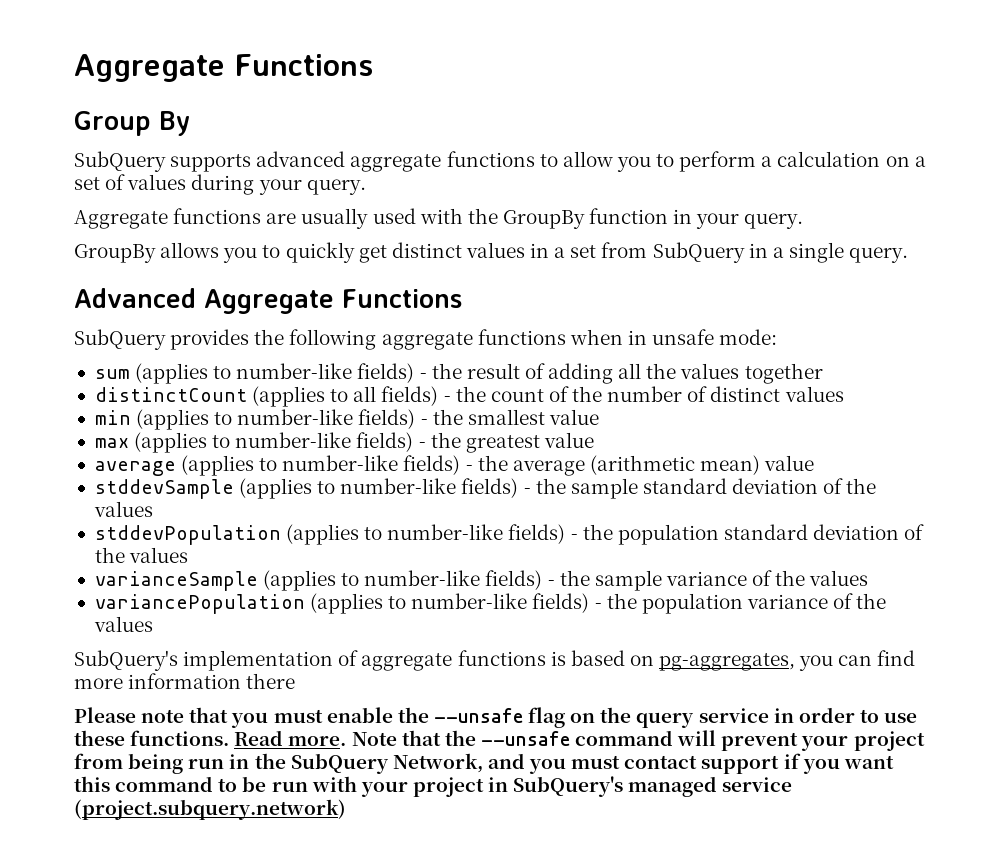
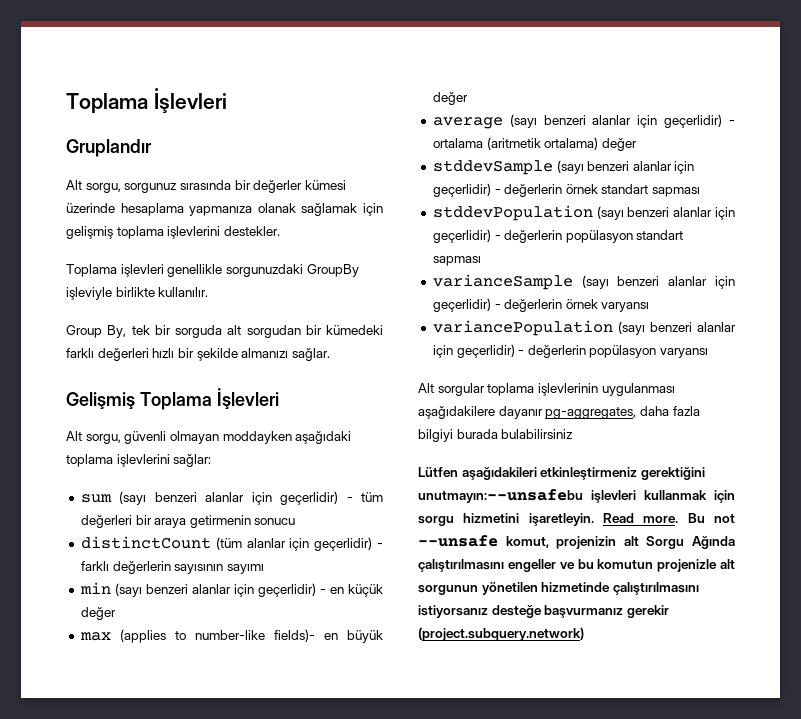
[74,54,373,82] [74,111,190,136] [74,151,926,172] [74,174,366,195] [74,208,804,229] [74,242,909,263] [74,288,462,314] [74,329,778,350] [94,363,823,384] [94,386,844,407] [94,409,599,430] [94,432,594,453] [94,455,815,476] [94,478,877,499] [93,501,153,517] [94,524,925,545] [94,547,189,563] [94,570,869,591] [94,593,887,614] [93,616,153,632] [74,650,916,671] [74,673,296,689] [74,707,918,728] [74,730,925,751] [74,753,894,774] [74,776,793,797] Aggregate Functions // Group By // SubQuery supports advanced aggregate functions to allow you to perform a calculation on a set of values during your query. // Aggregate functions are usually used with the GroupBy function in your query. // GroupBy allows you to quickly get distinct values in a set from SubQuery in a single query. // Advanced Aggregate Functions // SubQuery provides the following aggregate functions when in unsafe mode: // sum (applies to number-like fields) - the result of adding all the values together // distinctCount (applies to all fields) - the count of the number of distinct values // min (applies to number-like fields) - the smallest value // max (applies to number-like fields) - the greatest value // average (applies to number-like fields) - the average (arithmetic mean) value // stddevSample (applies to number-like fields) - the sample standard deviation of the values // stddevPopulation (applies to number-like fields) - the population standard deviation of the values // varianceSample (applies to number-like fields) - the sample variance of the values // variancePopulation (applies to number-like fields) - the population variance of the values // SubQuery's implementation of aggregate functions is based on pg-aggregates, you can find more information there // Please note that you must enable the --unsafe flag on the query service in order to use these functions. Read more. Note that the --unsafe command will prevent your project from being run in the SubQuery Network, and you must contact support if you want this command to be run with your project in SubQuery's managed service -> [66,88,227,114] [66,139,152,157] [66,180,346,193] [66,203,383,216] [66,226,280,239] [66,264,359,277] [66,287,209,300] [66,325,383,338] [66,348,330,361] [66,388,279,410] [66,431,352,444] [66,454,212,467] [80,491,383,505] [80,515,296,528] [80,536,383,551] [80,561,264,574] [79,582,383,597] [80,607,116,620] [79,629,383,643] [432,92,468,105] [432,114,735,129] [432,137,637,151] [432,160,695,175] [432,183,701,197] [432,205,735,221] [432,229,684,243] [432,256,481,266] [432,274,735,290] [432,298,650,312] [432,320,736,336] [432,344,709,358] [418,383,675,396] [418,406,700,419] [418,429,573,442] [418,467,705,480] [418,489,735,503] [418,513,735,526] [418,535,735,549] [418,559,735,572] [418,582,699,595] [418,605,669,618] Toplama İşlevleri // Gruplandır // Alt sorgu, sorgunuz sırasında bir değerler kümesi üzerinde hesaplama yapmanıza olanak sağlamak için gelişmiş toplama işlevlerini destekler. // Toplama işlevleri genellikle sorgunuzdaki GroupBy işleviyle birlikte kullanılır. // Group By, tek bir sorguda alt sorgudan bir kümedeki farklı değerleri hızlı bir şekilde almanızı sağlar. // Gelişmiş Toplama İşlevleri // Alt sorgu, güvenli olmayan moddayken aşağıdaki toplama işlevlerini sağlar: // sum (sayı benzeri alanlar için geçerlidir) - tüm değerleri bir araya getirmenin sonucu // distinctCount (tüm alanlar için geçerlidir) - farklı değerlerin sayısının sayımı // min (sayı benzeri alanlar için geçerlidir) - en küçük değer // max (applies to number-like fields)- en büyük değer // average (sayı benzeri alanlar için geçerlidir) - ortalama (aritmetik ortalama) değer // stddevSample (sayı benzeri alanlar için geçerlidir) - değerlerin örnek standart sapması // stddevPopulation (sayı benzeri alanlar için geçerlidir) - değerlerin popülasyon standart sapması // varianceSample (sayı benzeri alanlar için geçerlidir) - değerlerin örnek varyansı // variancePopulation (sayı benzeri alanlar için geçerlidir) - değerlerin popülasyon varyansı // Alt sorgular toplama işlevlerinin uygulanması aşağıdakilere dayanır pg-aggregates, daha fazla bilgiyi burada bulabilirsiniz // Lütfen aşağıdakileri etkinleştirmeniz gerektiğini unutmayın:--unsafebu işlevleri kullanmak için sorgu hizmetini işaretleyin. Read more. Bu not --unsafe komut, projenizin alt Sorgu Ağında çalıştırılmasını engeller ve bu komutun projenizle alt sorgunun yönetilen hizmetinde çalıştırılmasını istiyorsanız desteğe başvurmanız gerekir

